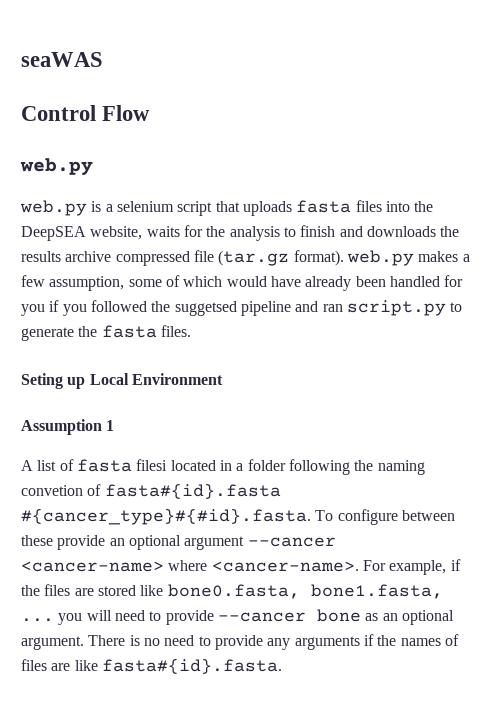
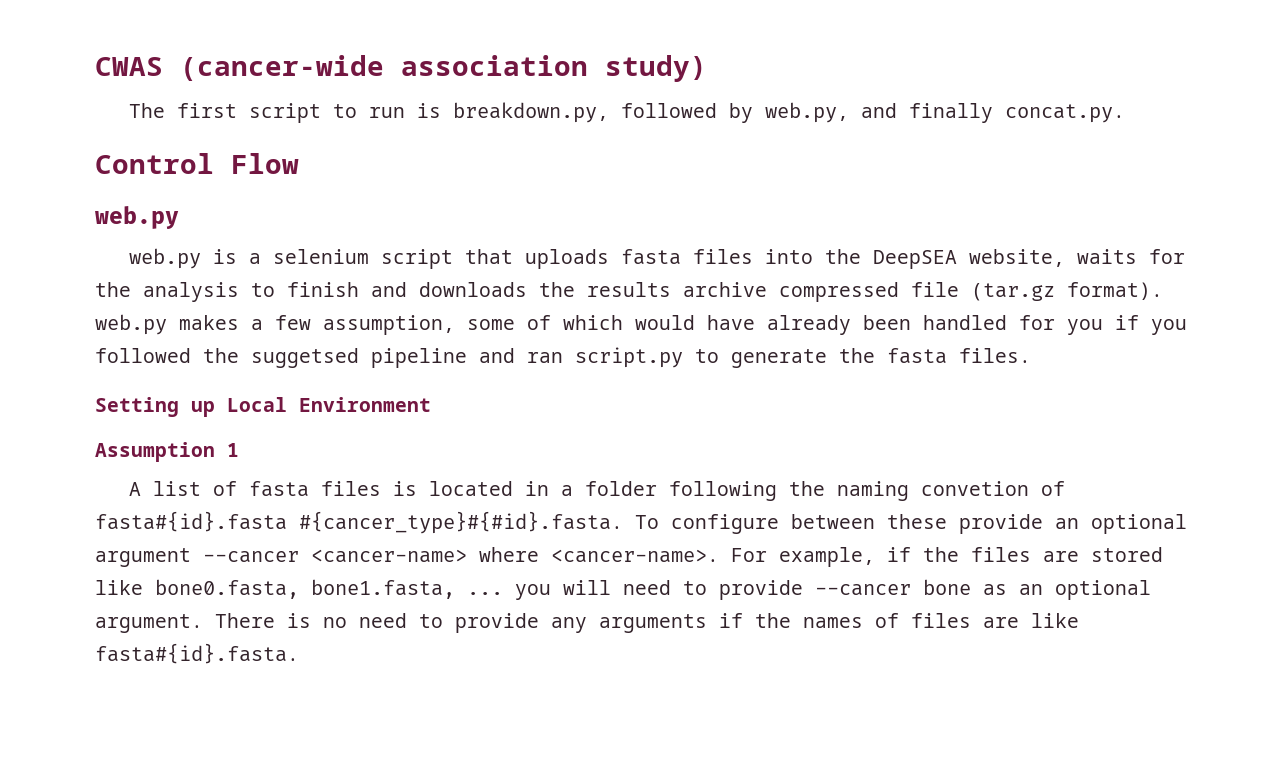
[21,52,103,67] seaWAS -> [95,55,707,82] [129,102,1126,123] CWAS (cancer-wide association study) // The first script to run is breakdown.py, followed by web.py, and finally concat.py.
[21,373,63,389] Seting -> [95,397,179,417] Setting
[136,459,168,471] filesi -> [321,481,418,496] files is

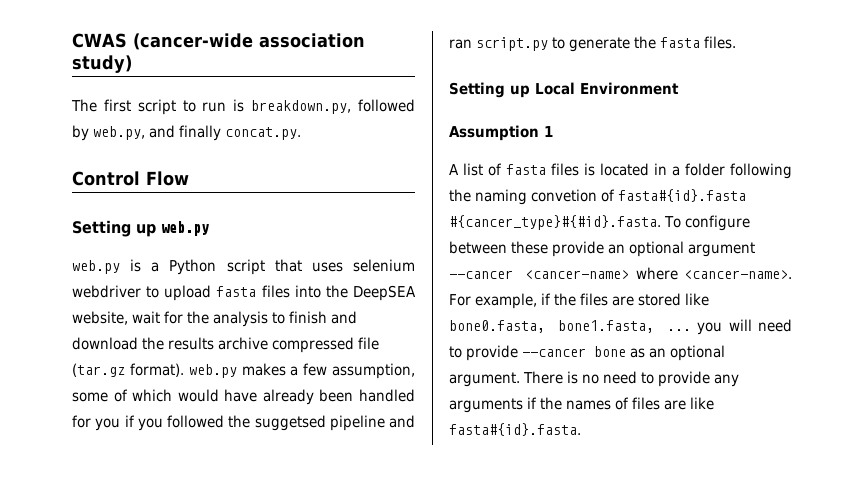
(299, 163) none -> [72,220,156,237] Setting up
[273,249,370,264] selenium -> [169,259,217,275] Python
[525,249,610,269] uploads -> [311,259,416,272] [72,285,212,301] uses selenium webdriver to upload
[1077,249,1138,264] waits -> [132,311,161,324] wait
[419,282,527,297] downloads -> [72,337,138,350] download

